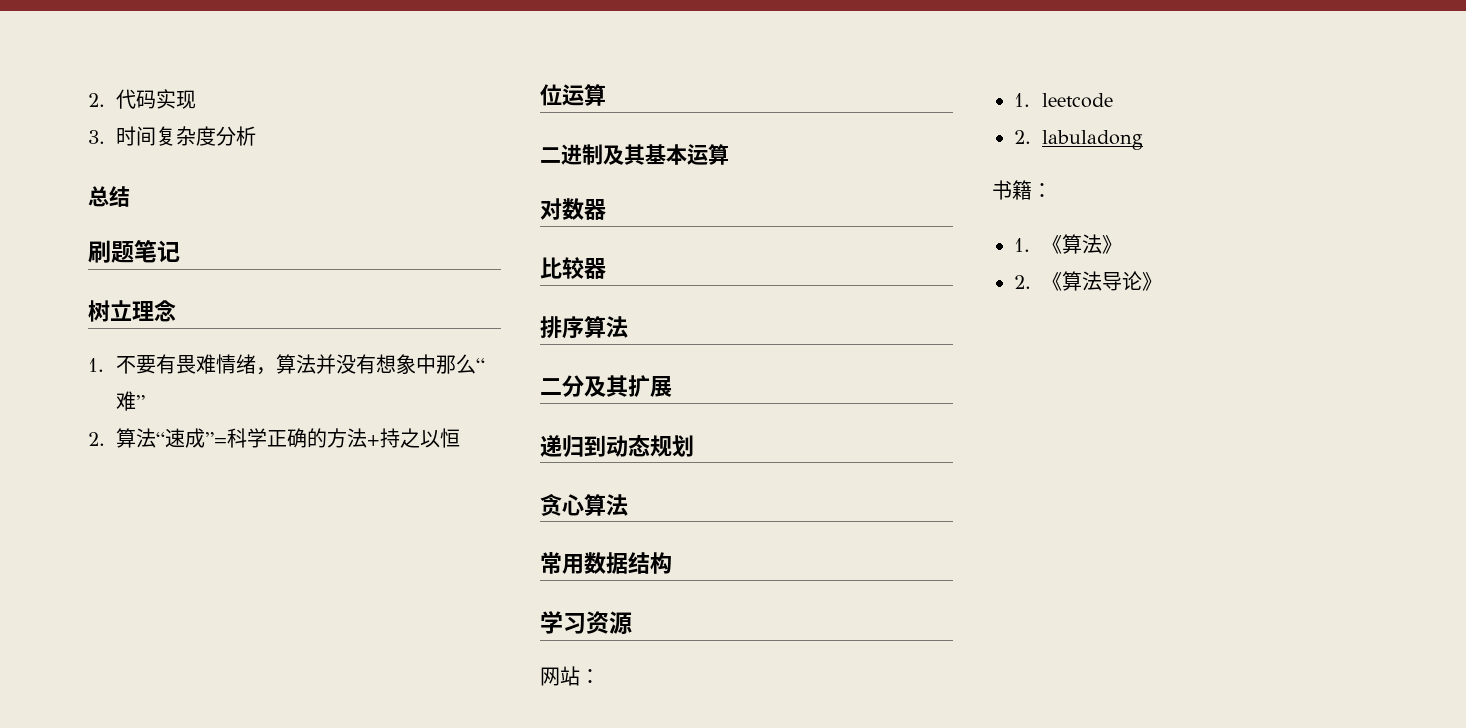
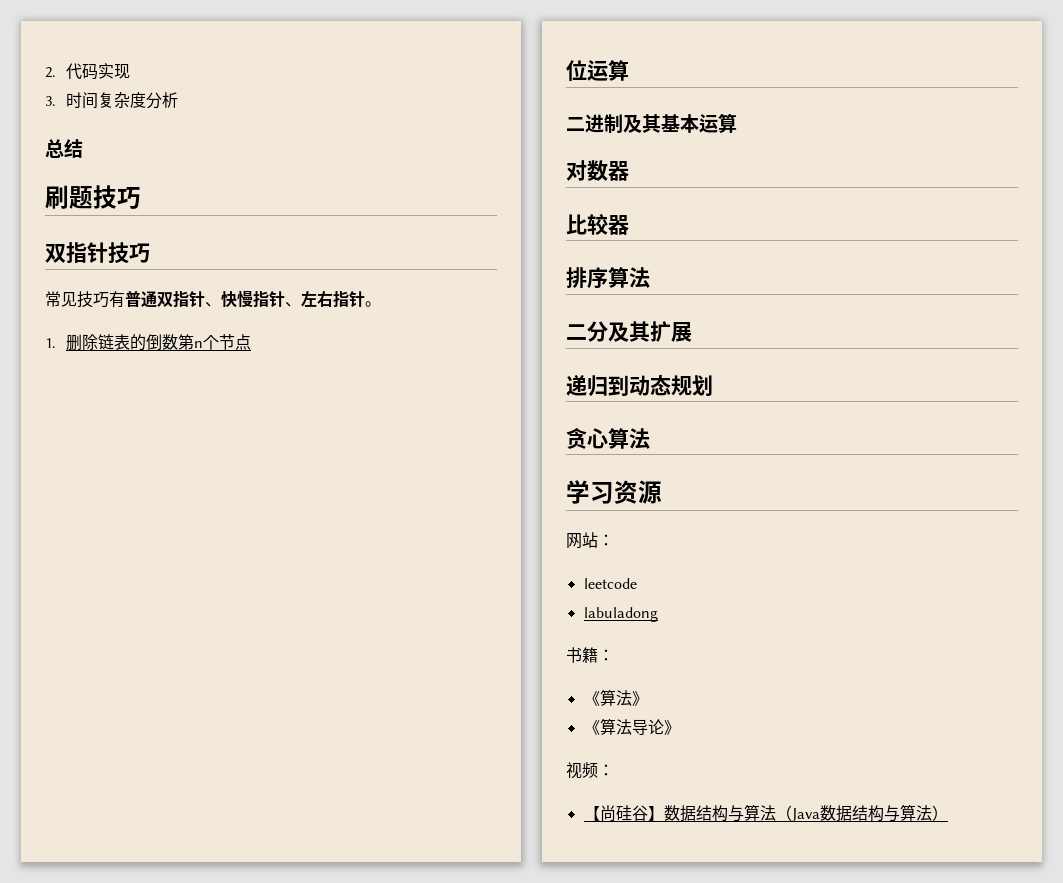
[134,240,180,263] [88,300,176,322] [88,354,485,375] [115,391,145,411] [88,428,460,448] 笔记 // 树立理念 // 1.不要有畏难情绪，算法并没有想象中那么“难” // 2.算法“速成”=科学正确的方法+持之以恒 -> [93,185,141,209] [45,242,150,264] [45,290,381,308] [45,334,251,351] 技巧 // 双指针技巧 // 常见技巧有普通双指针、快慢指针、左右指针。 // 1.删除链表的倒数第n个节点
[540,552,672,574] // 常用数据结构 -> (650, 438) none
[1014,93,1030,107] 1. -> (614, 540) none
[1014,130,1031,144] 2. -> (637, 583) none
[1014,238,1030,252] 1. -> (614, 655) none
[1014,275,1031,289] 2. -> (648, 698) none
(1162, 281) none -> [566,762,614,779] [583,804,948,822] // 视频： // 【尚硅谷】数据结构与算法（Java数据结构与算法）

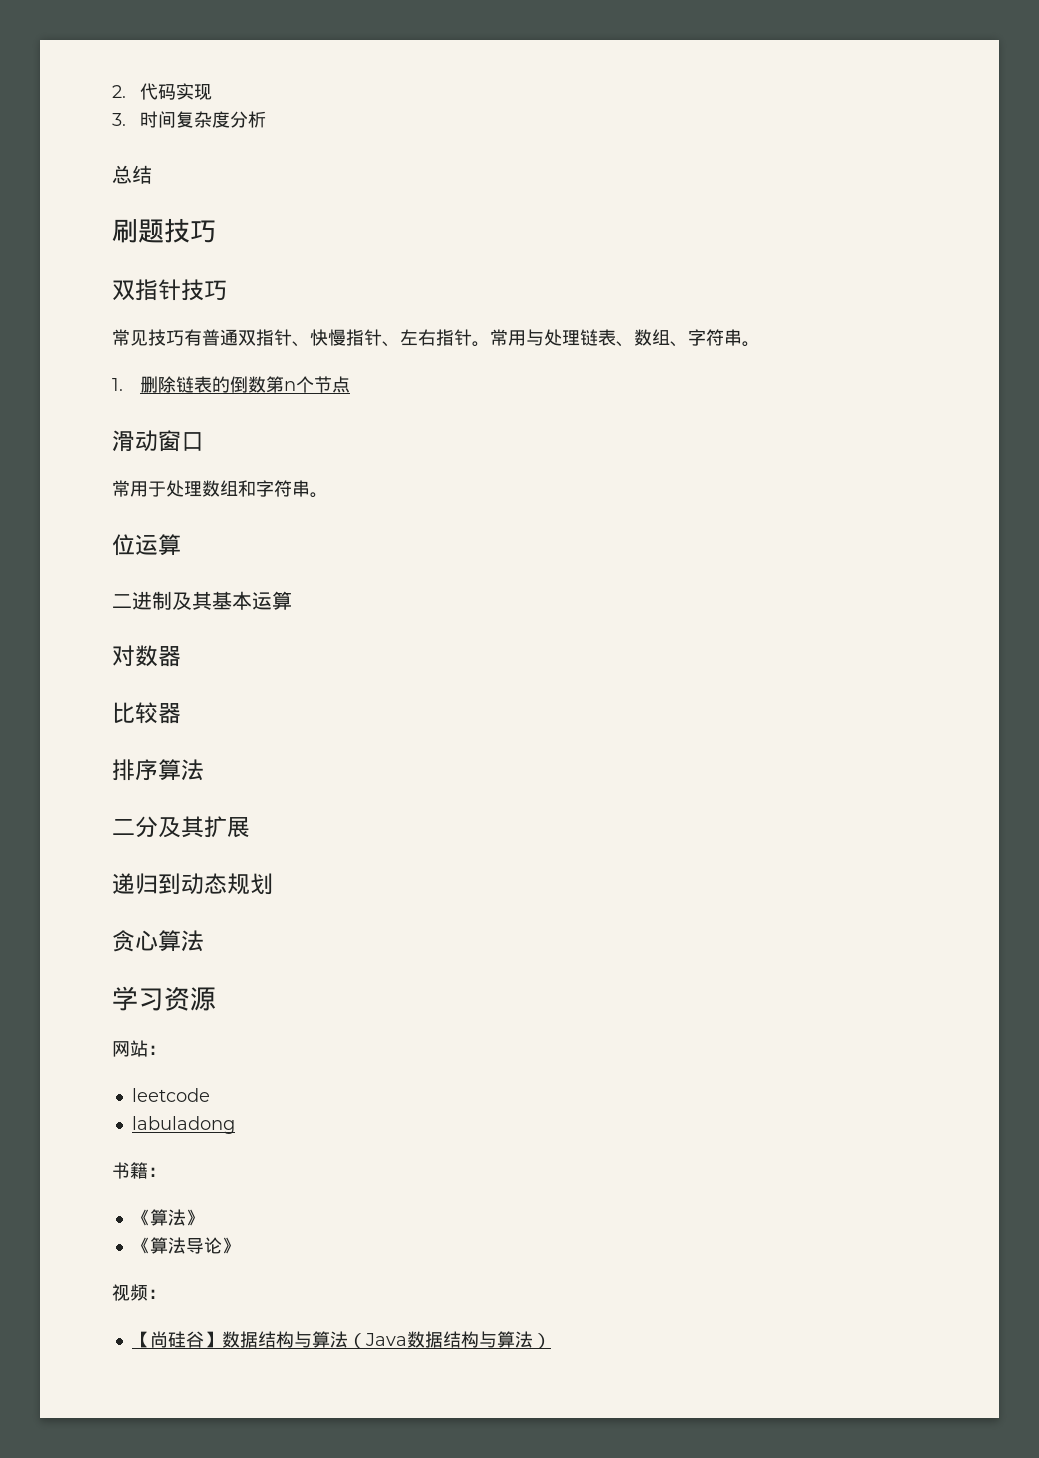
(381, 304) none -> [490,329,760,347] 常用与处理链表、数组、字符串。
(251, 342) none -> [112,430,204,452] [112,480,328,498] // 滑动窗口 // 常用于处理数组和字符串。

